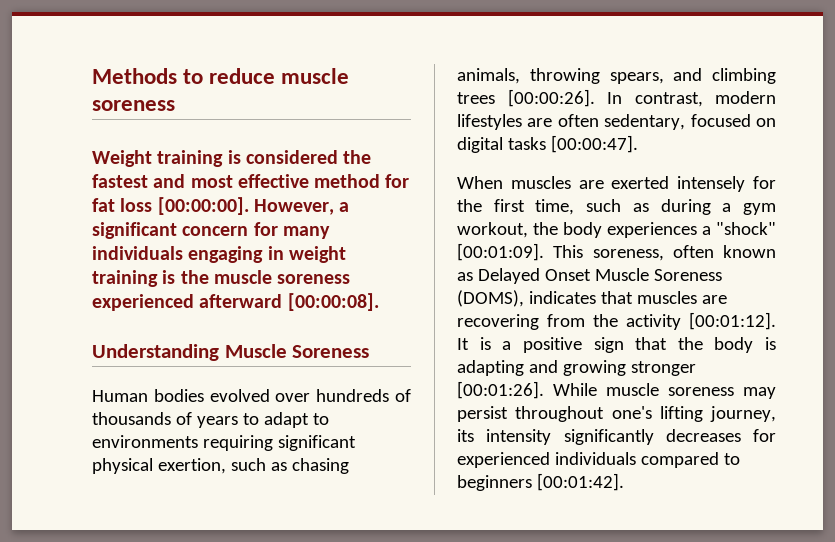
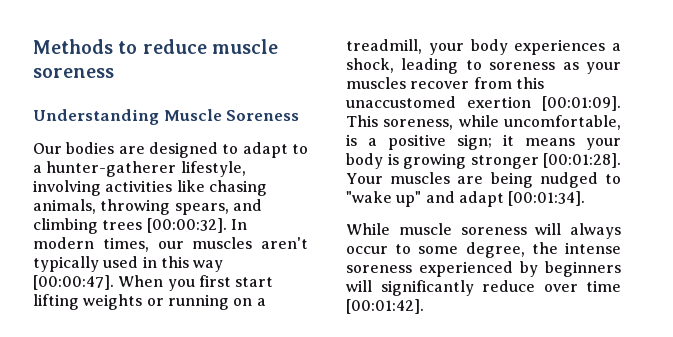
[92,150,372,167] [92,174,410,188] [92,197,350,215] [92,222,330,239] [92,246,346,263] [92,270,351,287] [92,293,379,311] [92,344,370,361] [92,389,411,402] [92,412,329,428] [92,435,356,451] [92,458,287,474] Weight training is considered the fastest and most effective method for fat loss [00:00:00]. However, a significant concern for many individuals engaging in weight training is the muscle soreness experienced afterward [00:00:08]. // Understanding Muscle Soreness // Human bodies evolved over hundreds of thousands of years to adapt to environments requiring significant physical exertion, such as -> [33,109,300,125] [33,142,308,158] [33,161,246,177] [33,180,205,196] Understanding Muscle Soreness // Our bodies are designed to adapt to a hunter-gatherer lifestyle, involving activities like
[507,89,776,107] [457,114,776,130] [457,135,638,153] [457,176,776,192] [457,199,776,215] [457,222,776,238] [457,243,776,261] [457,268,722,284] [457,290,727,307] [457,312,776,330] [457,337,776,353] [457,360,696,376] [457,381,776,399] [457,406,776,422] [457,429,776,445] [457,452,740,468] [457,475,532,491] [00:00:26]. In contrast, modern lifestyles are often sedentary, focused on digital tasks [00:00:47]. // When muscles are exerted intensely for the first time, such as during a gym workout, the body experiences a "shock" [00:01:09]. This soreness, often known as Delayed Onset Muscle Soreness (DOMS), indicates that muscles are recovering from the activity [00:01:12]. It is a positive sign that the body is adapting and growing stronger [00:01:26]. While muscle soreness may persist throughout one's lifting journey, its intensity significantly decreases for experienced individuals compared to beginners -> [146,218,247,233] [33,237,308,252] [33,256,224,272] [33,275,274,291] [33,294,266,310] [346,39,621,55] [346,58,621,74] [346,77,544,89] [346,96,621,111] [346,115,621,130] [346,134,621,150] [346,153,621,169] [346,172,621,188] [346,191,586,207] [346,223,621,239] [346,242,621,258] [346,261,621,277] [346,280,621,296] [00:00:32]. In modern times, our muscles aren't typically used in this way [00:00:47]. When you first start lifting weights or running on a treadmill, your body experiences a shock, leading to soreness as your muscles recover from this unaccustomed exertion [00:01:09]. This soreness, while uncomfortable, is a positive sign; it means your body is growing stronger [00:01:28]. Your muscles are being nudged to "wake up" and adapt [00:01:34]. // While muscle soreness will always occur to some degree, the intense soreness experienced by beginners will significantly reduce over time

